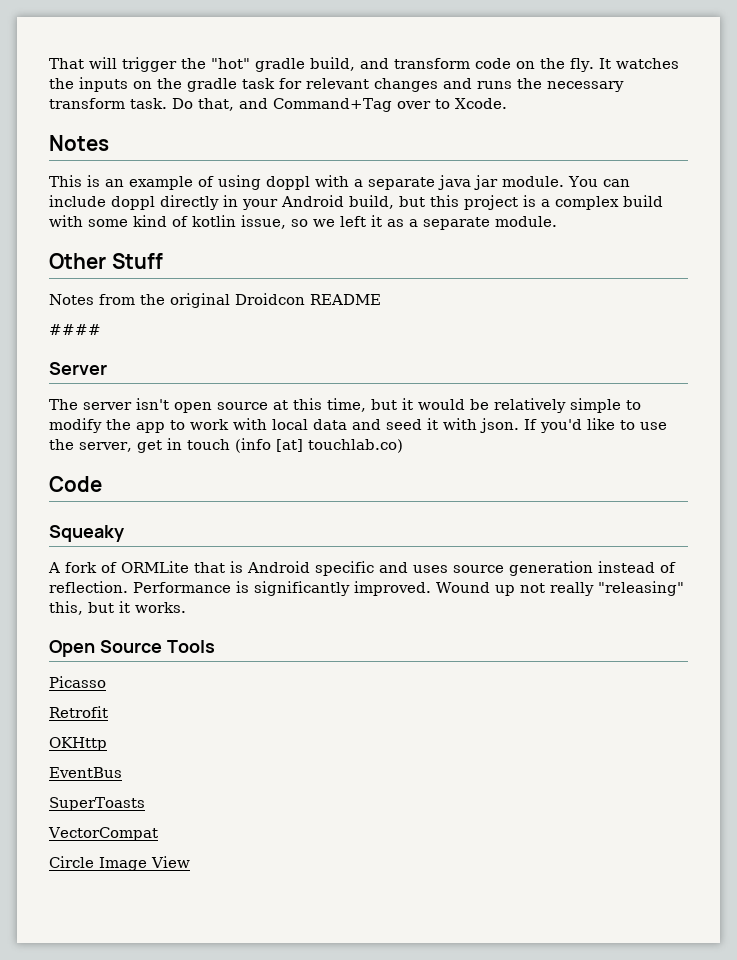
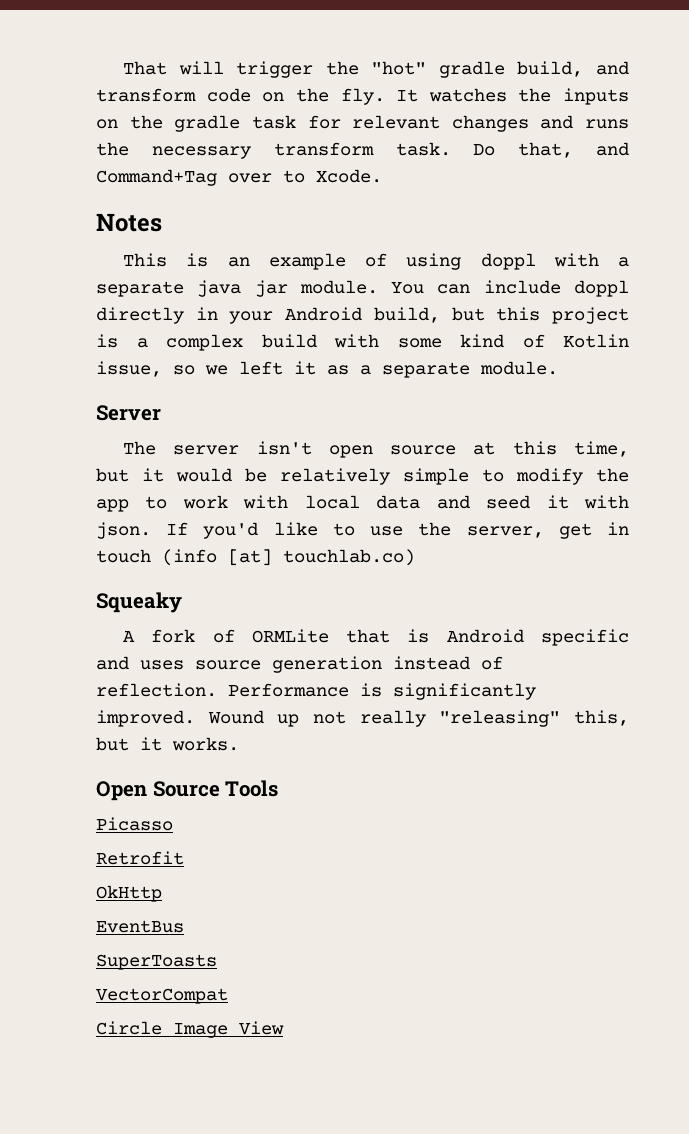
[192,215,236,227] kotlin -> [563,334,629,348] Kotlin
[49,253,163,269] [49,293,381,308] [49,324,101,335] // Other Stuff // Notes from the original Droidcon README // #### -> (558, 368) none
[49,476,102,492] // Code -> (415, 557) none
[49,737,107,751] OKHttp -> [96,885,162,902] OkHttp

